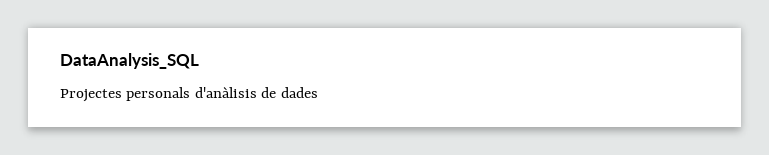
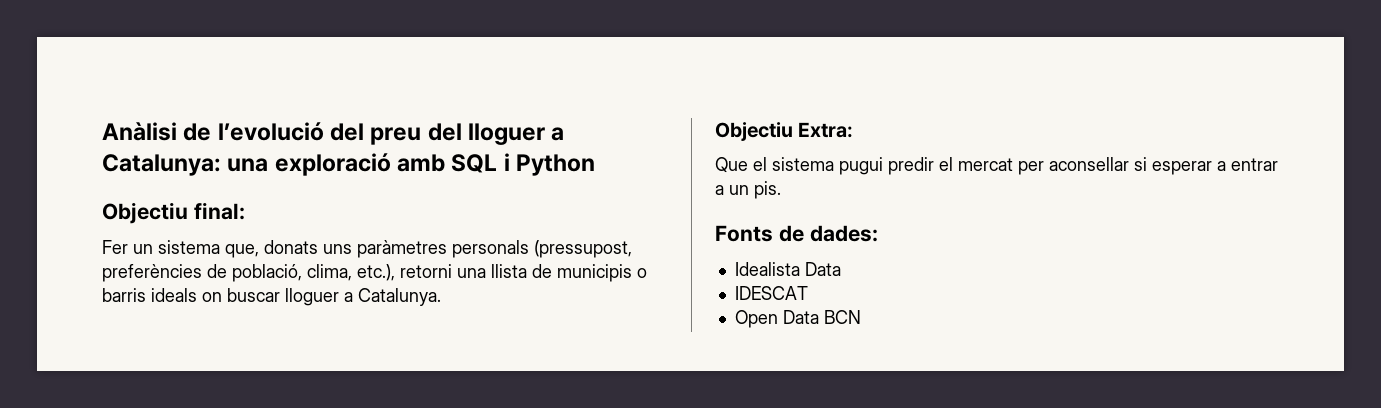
[60,53,199,69] [60,87,318,102] DataAnalysis_SQL // Projectes personals d'anàlisis de dades -> [102,122,565,145] [102,153,596,176] [102,202,245,224] [102,240,632,258] [102,264,647,282] [102,288,441,306] [715,122,854,141] [715,157,1278,175] [715,181,781,199] [715,225,878,242] [734,262,841,276] [734,286,808,300] [734,310,861,328] Anàlisi de l’evolució del preu del lloguer a Catalunya: una exploració amb SQL i Python // Objectiu final: // Fer un sistema que, donats uns paràmetres personals (pressupost, preferències de població, clima, etc.), retorni una llista de municipis o barris ideals on buscar lloguer a Catalunya. // Objectiu Extra: // Que el sistema pugui predir el mercat per aconsellar si esperar a entrar a un pis. // Fonts de dades: // Idealista Data // IDESCAT // Open Data BCN

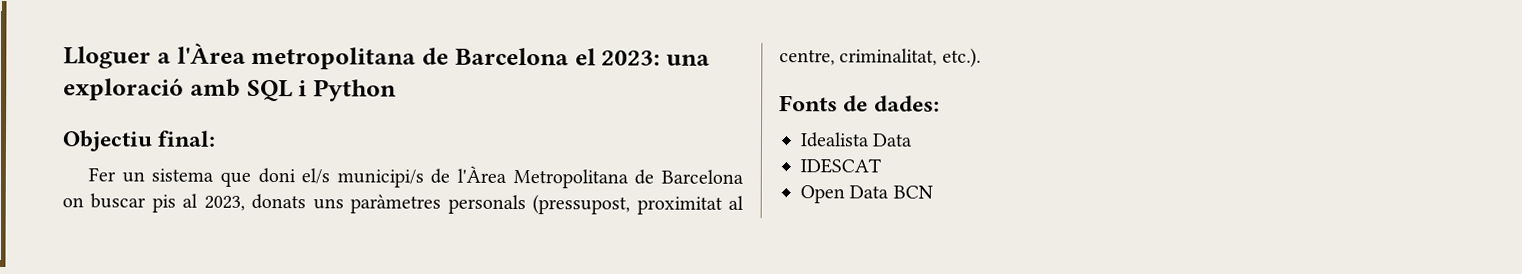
[102,122,565,145] [102,154,221,176] Anàlisi de l’evolució del preu del lloguer a Catalunya: -> [63,42,661,70] Lloguer a l'Àrea metropolitana de Barcelona el 2023:
[225,244,259,258] que, -> [219,165,744,189] [62,193,245,213] que doni el/s municipi/s de l'Àrea Metropolitana de Barcelona on buscar pis al 2023,
[102,264,647,282] [102,288,441,306] [715,122,854,141] [715,157,1278,175] [715,181,781,199] preferències de població, clima, etc.), retorni una llista de municipis o barris ideals on buscar lloguer a Catalunya. // Objectiu Extra: // Que el sistema pugui predir el mercat per aconsellar si esperar a entrar a un pis. -> [636,195,744,215] [779,47,981,68] proximitat al centre, criminalitat, etc.).

